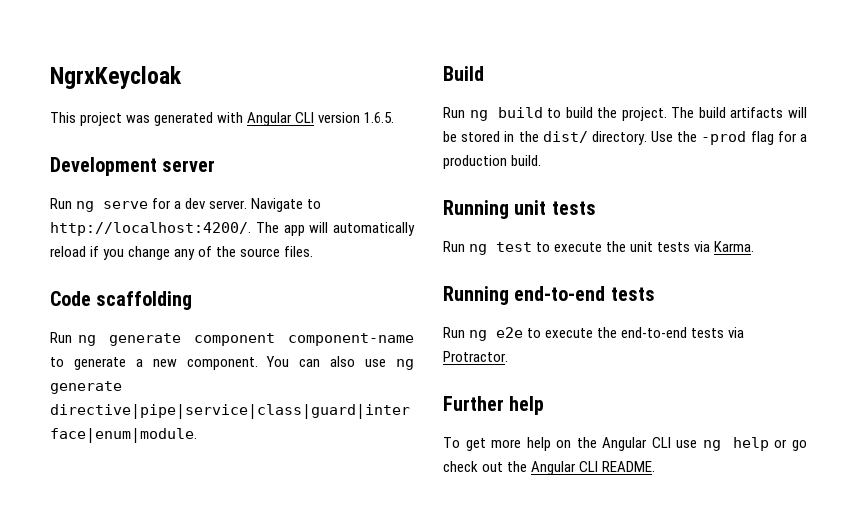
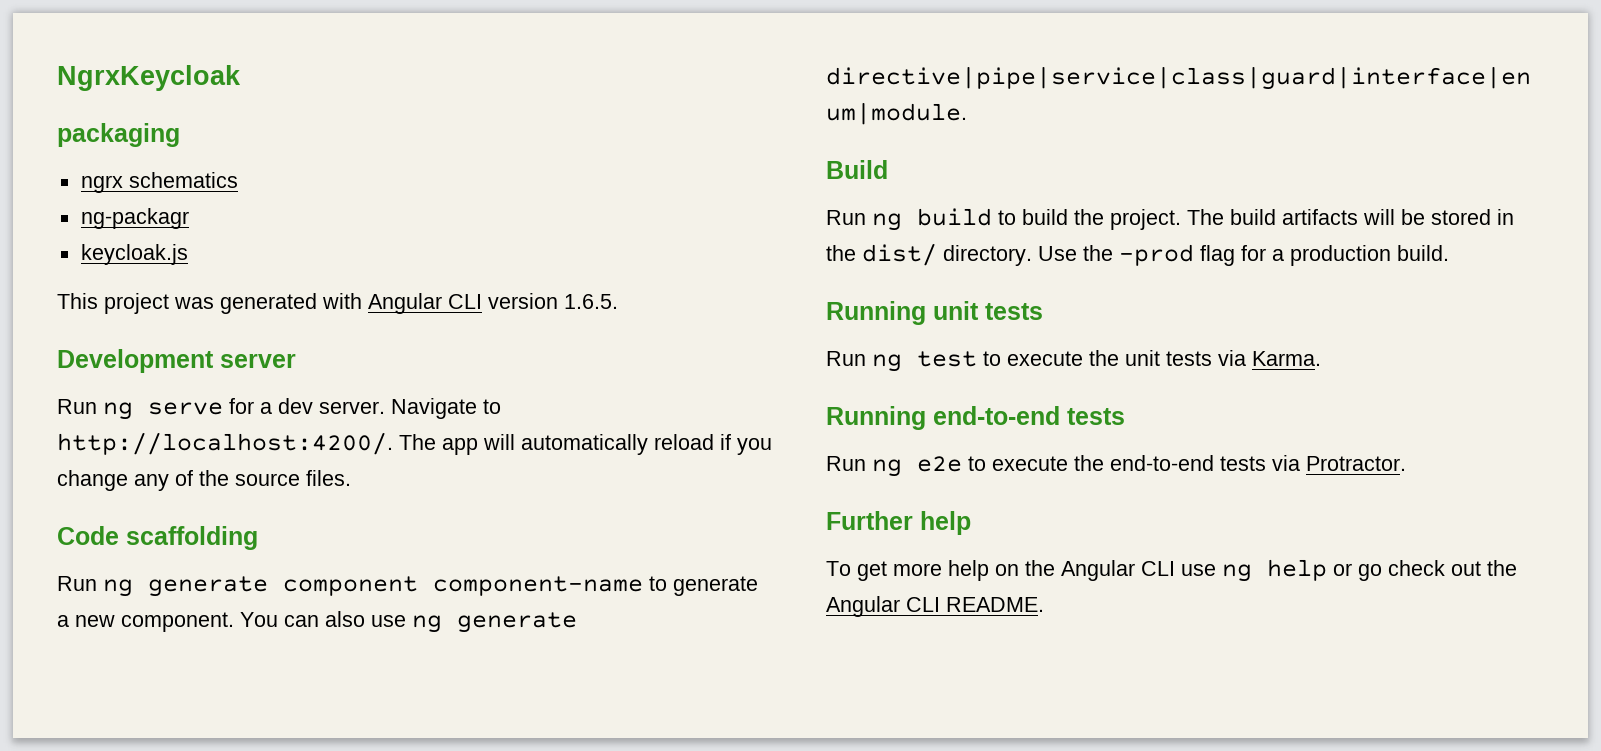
(182, 77) none -> [57,123,180,147] [80,172,238,193] [80,208,189,229] [80,244,188,265] // packaging // ngrx schematics // ng-packagr // keycloak.js

